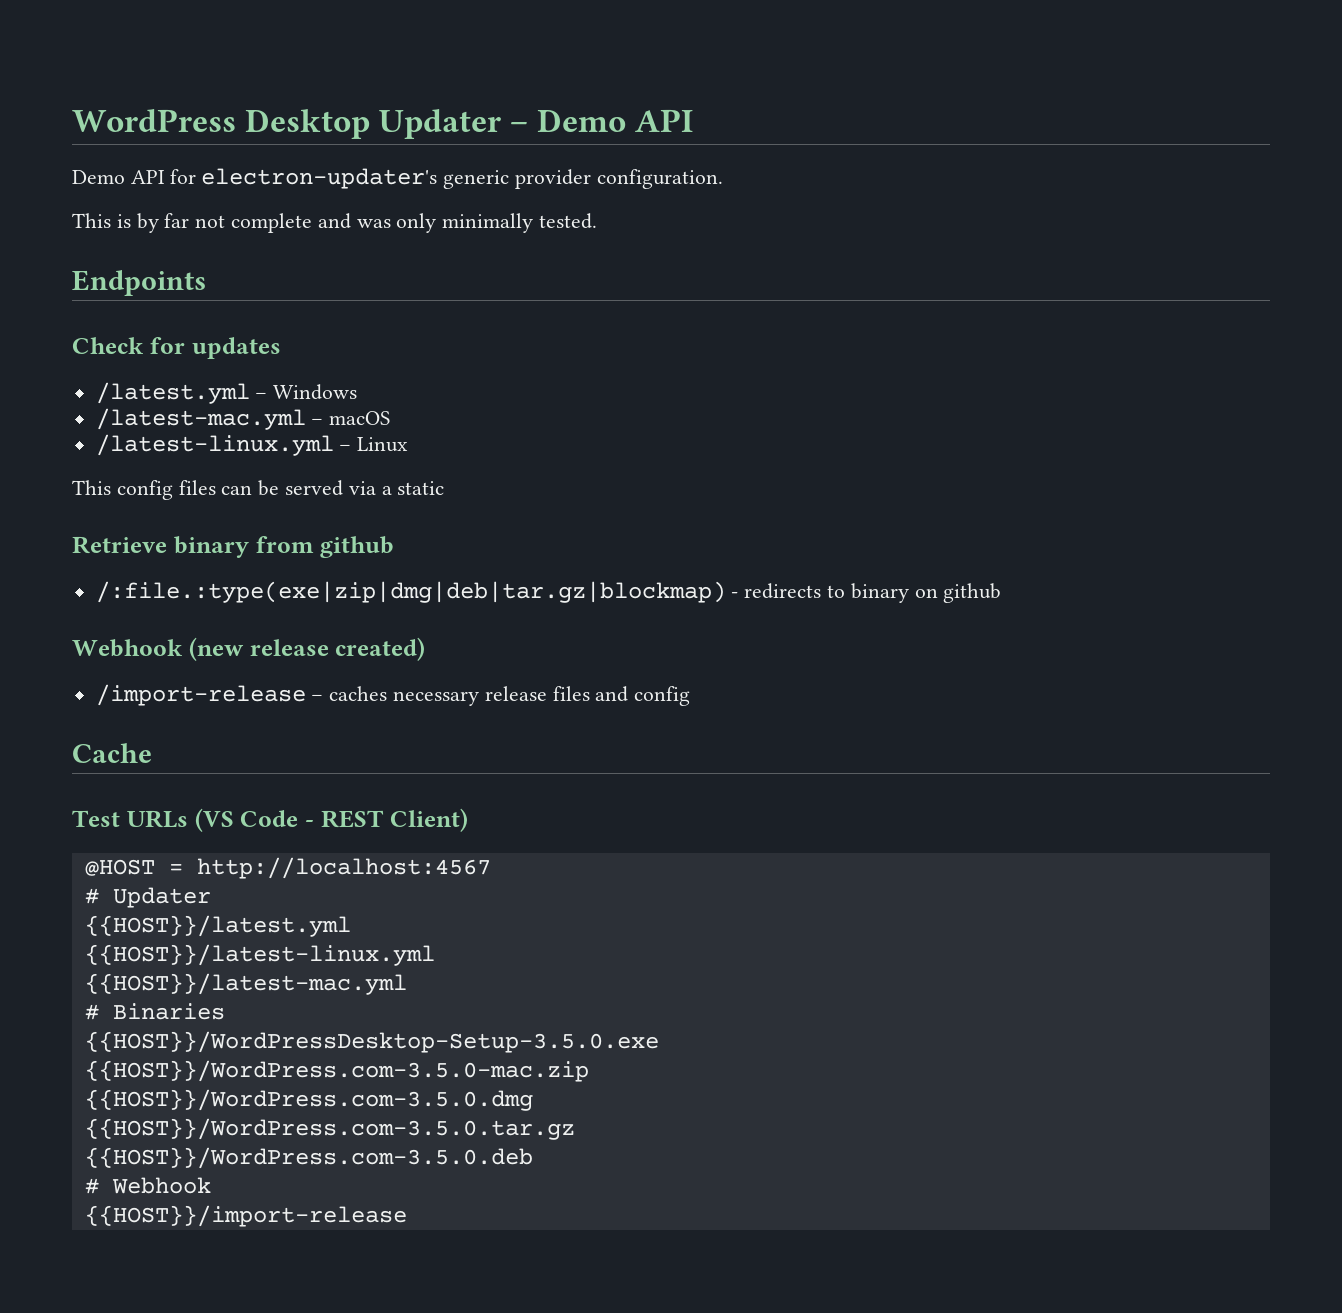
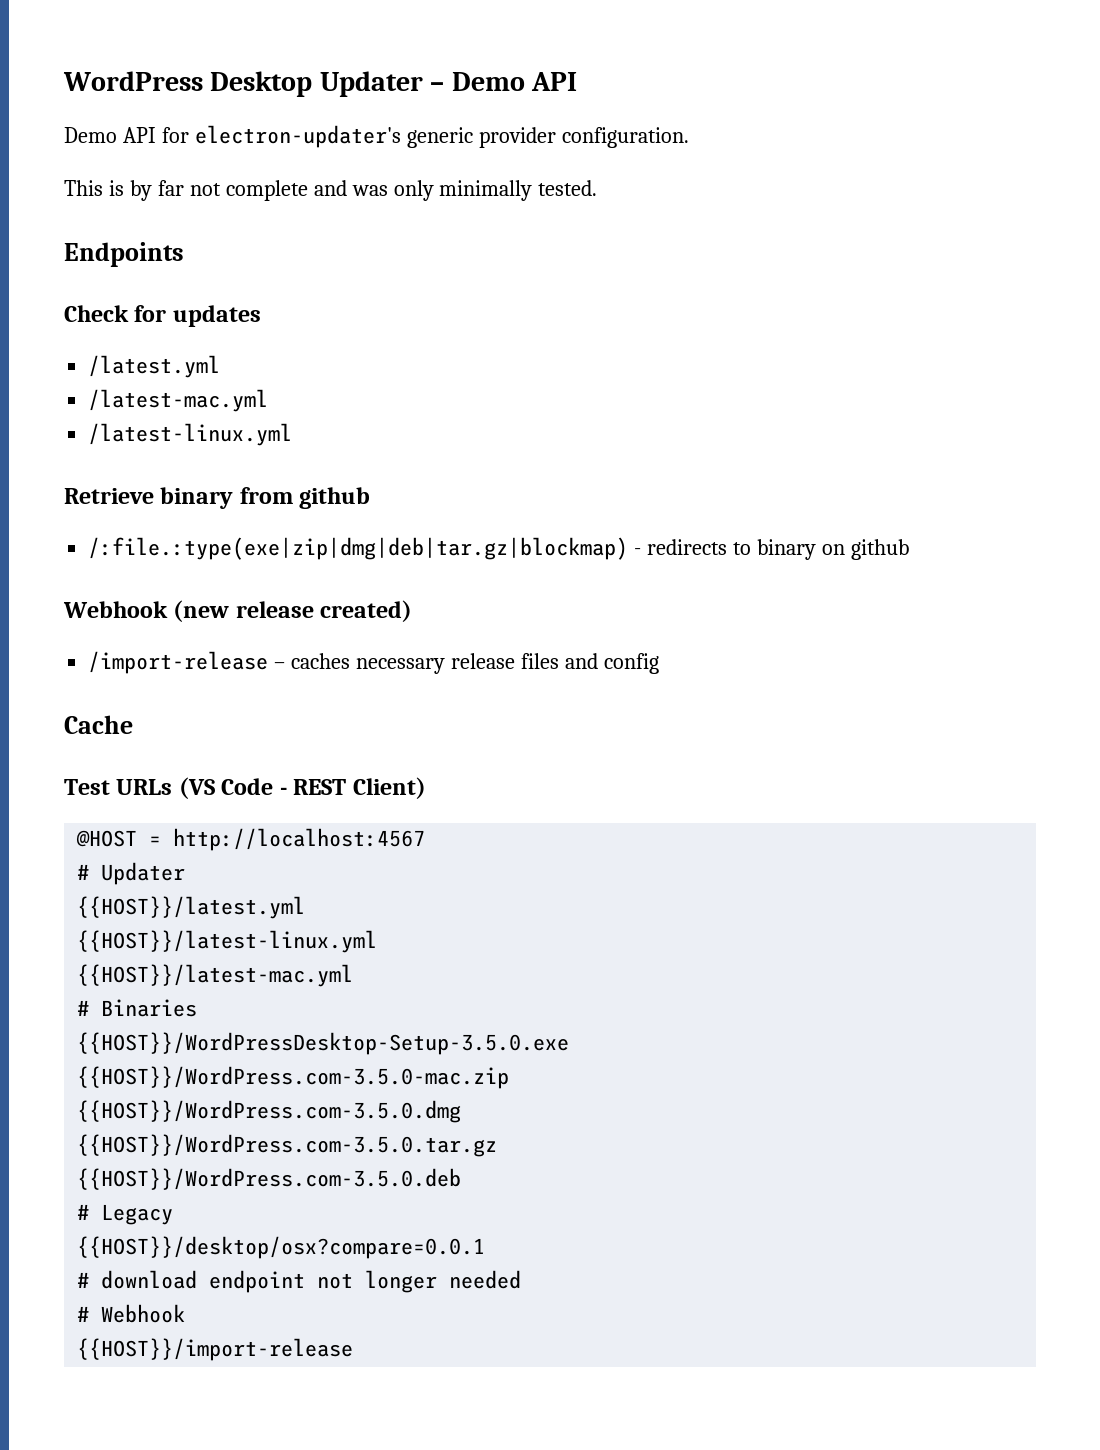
[255,384,358,400] – Windows -> (221, 366) none
[311,411,391,425] – macOS -> (269, 400) none
[339,437,409,452] [72,480,445,500] – Linux // This config files can be served via a static -> (293, 434) none
(533, 1158) none -> [77,1204,174,1225] [77,1236,486,1259] [77,1270,522,1293] // # Legacy // {{HOST}}/desktop/osx?compare=0.0.1 // # download endpoint not longer needed

